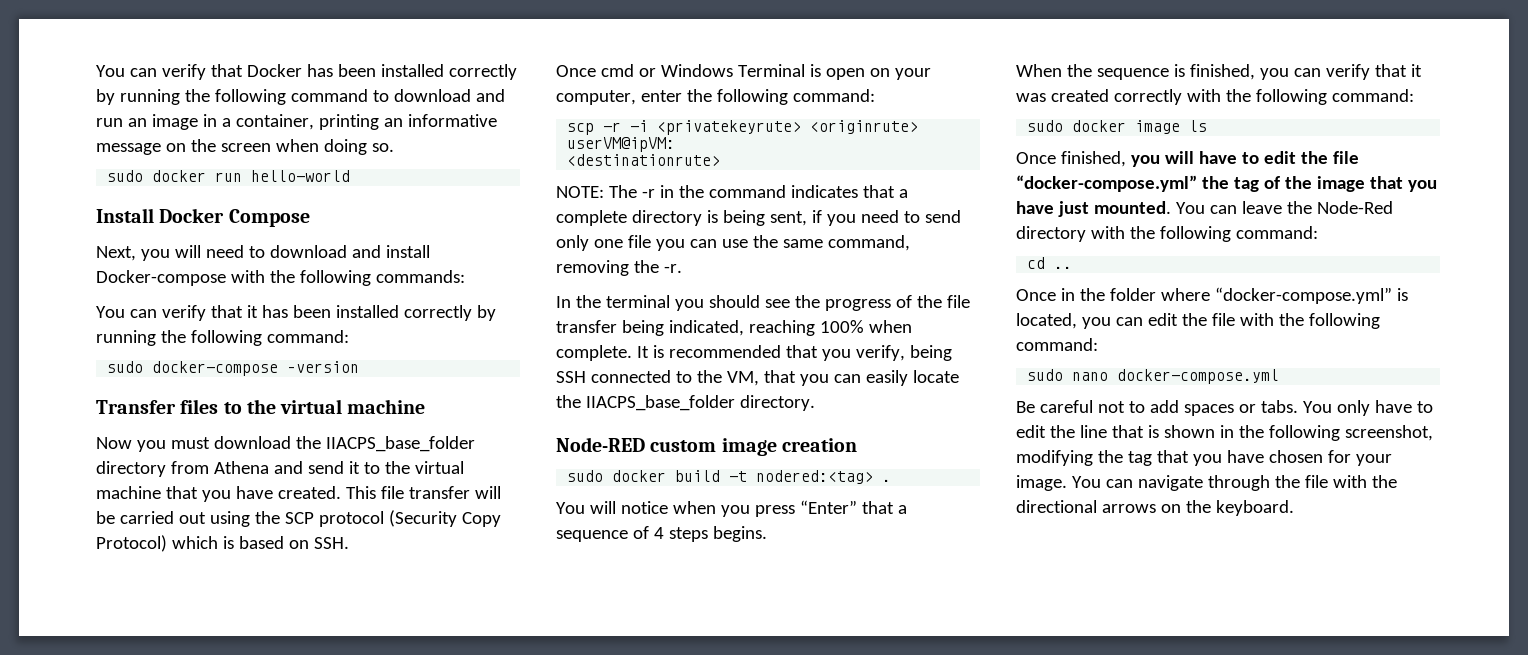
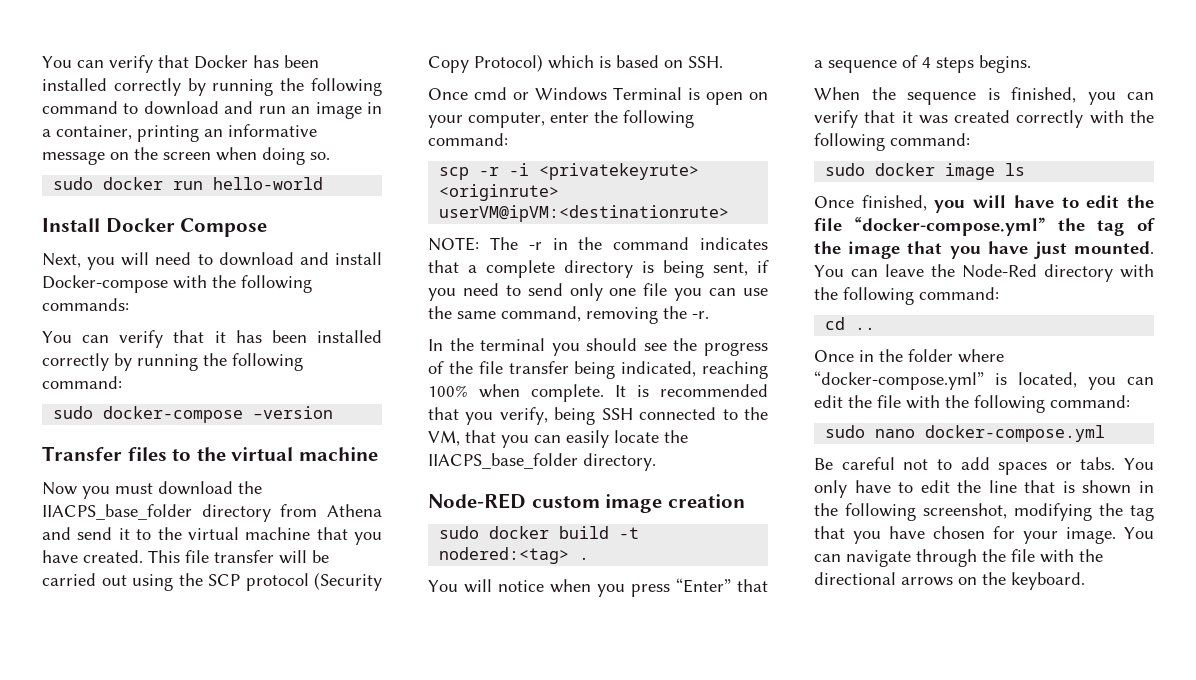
[567,137,676,152] [567,154,721,166] userVM@ipVM: // <destinationrute> -> [439,205,730,222] userVM@ipVM:<destinationrute>

